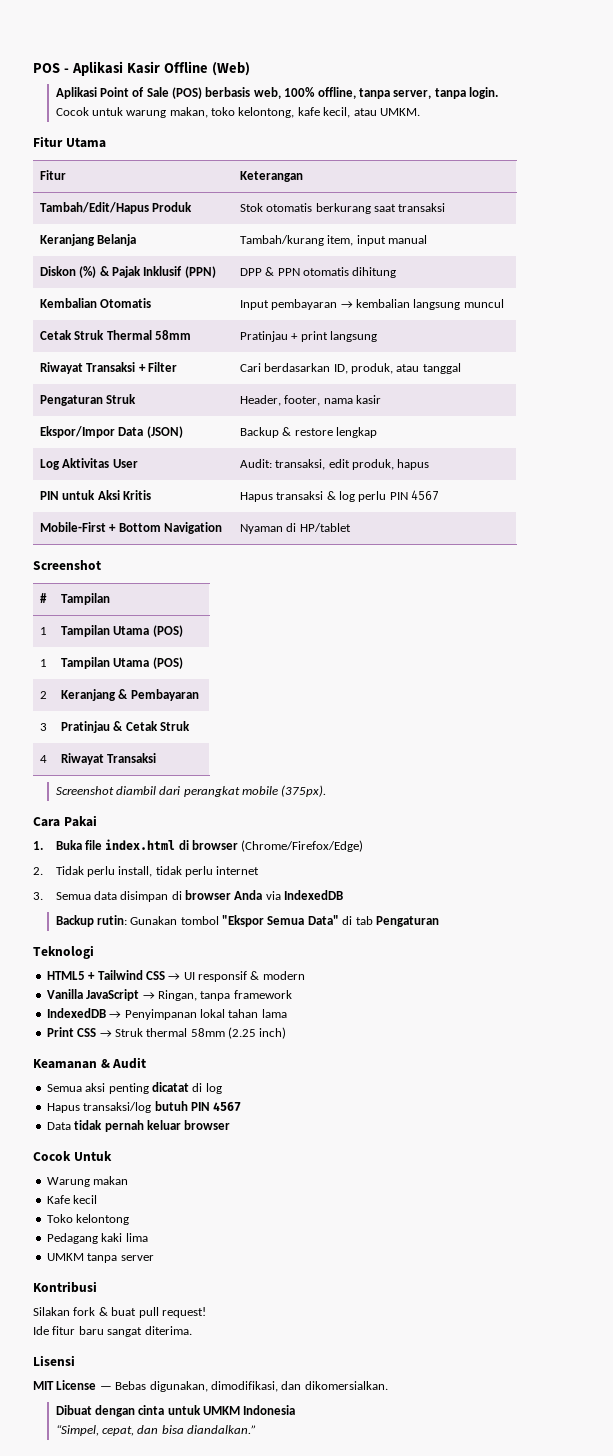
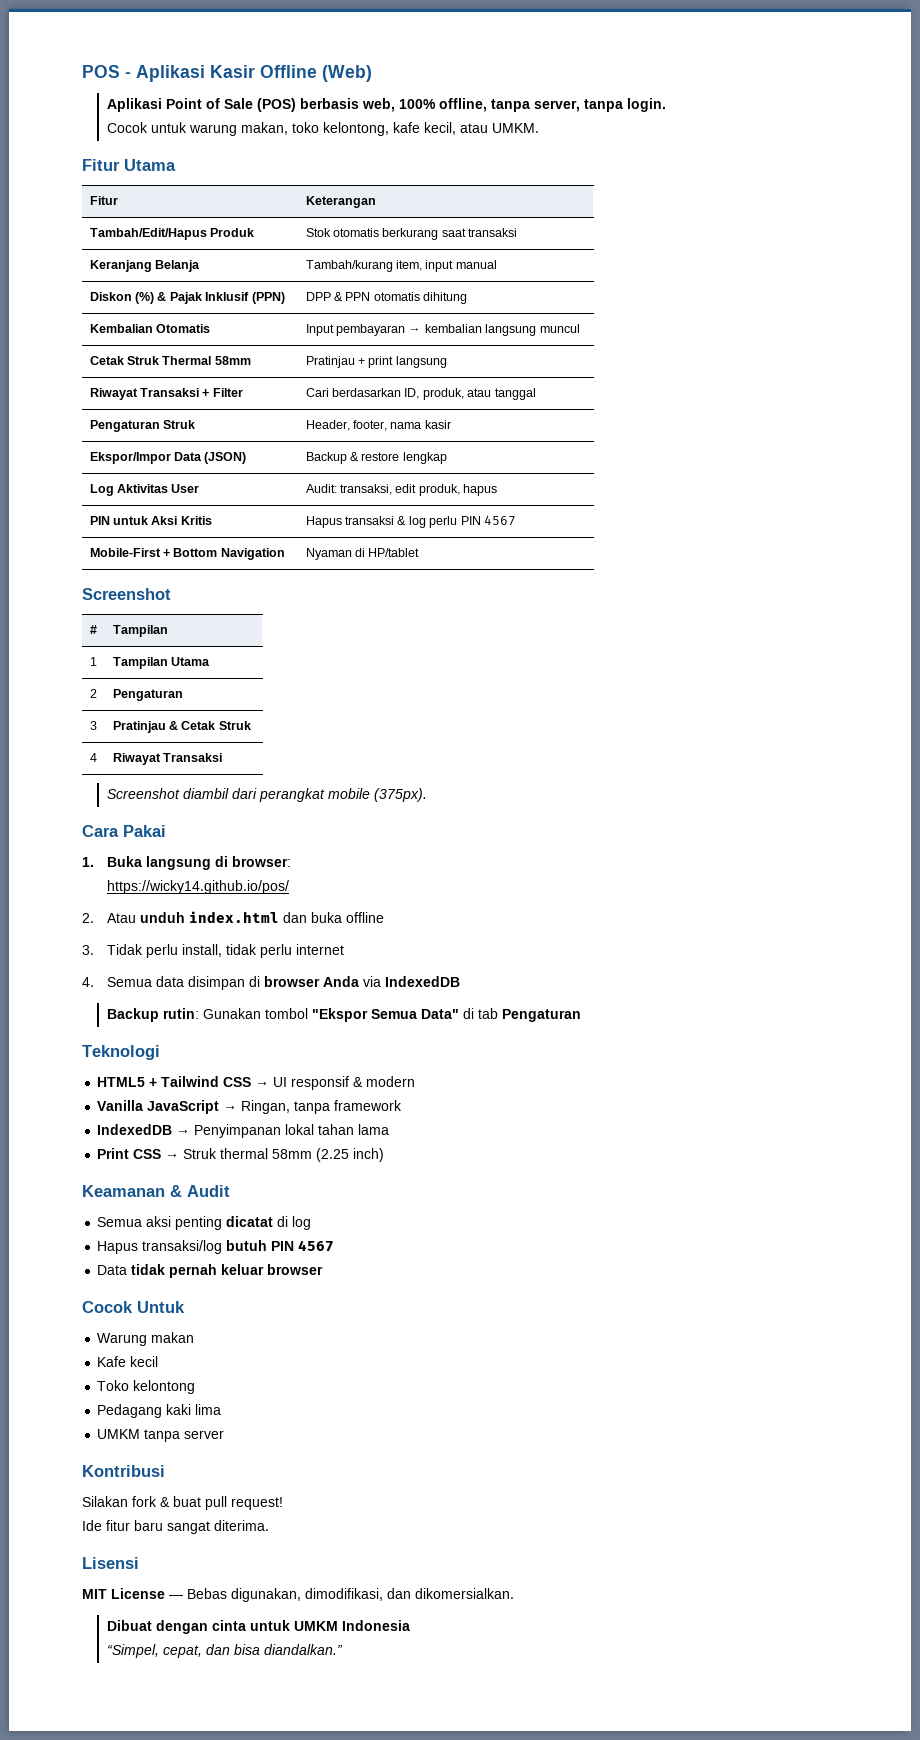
[152,625,183,637] [39,659,47,667] [60,657,183,669] [39,691,47,699] [60,689,199,701] (POS) // 1 | Tampilan Utama (POS) // 2 | Keranjang & Pembayaran -> [89,689,97,698] [112,689,183,701] // 2 | Pengaturan
[84,839,364,852] [33,867,43,875] file index.html di browser (Chrome/Firefox/Edge) // 2. -> [146,856,292,870] [107,880,290,894] [82,911,385,923] [82,945,94,955] langsung di browser: // https://wicky14.github.io/pos/ // 2. Atau unduh index.html dan buka offline // 3.
[33,892,43,900] 3. -> [82,977,94,987] 4.

